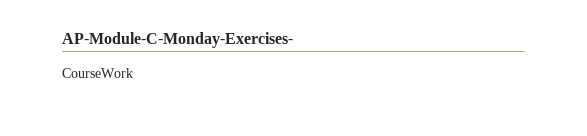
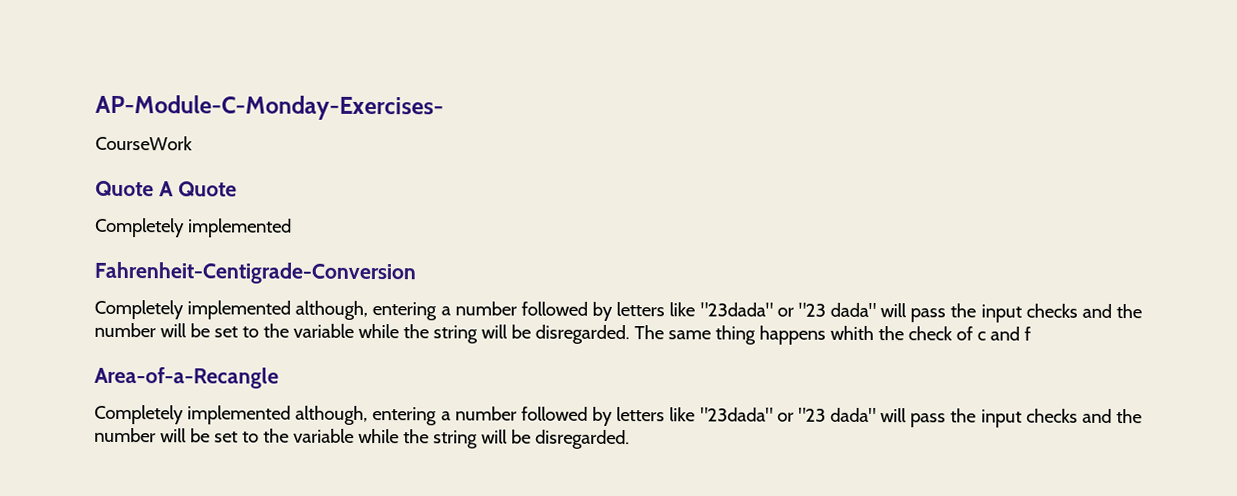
(133, 73) none -> [95,180,237,197] [95,217,292,238] [94,261,416,285] [94,299,1142,323] [94,322,1031,345] [94,366,279,389] [94,404,1142,428] [94,427,630,450] // Quote A Quote // Completely implemented // Fahrenheit-Centigrade-Conversion // Completely implemented although, entering a number followed by letters like "23dada" or "23 dada" will pass the input checks and the number will be set to the variable while the string will be disregarded. The same thing happens whith the check of c and f // Area-of-a-Recangle // Completely implemented although, entering a number followed by letters like "23dada" or "23 dada" will pass the input checks and the number will be set to the variable while the string will be disregarded.

